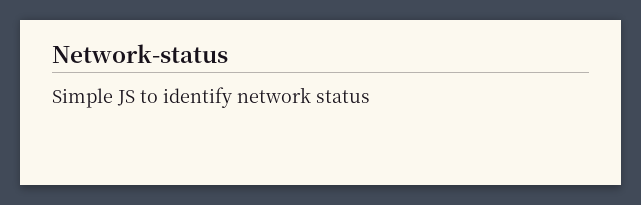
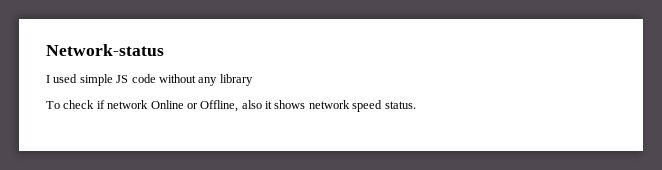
[52,87,370,108] Simple JS to identify network status -> [46,74,253,86] [46,100,416,112] I used simple JS code without any library // To check if network Online or Offline, also it shows network speed status.

